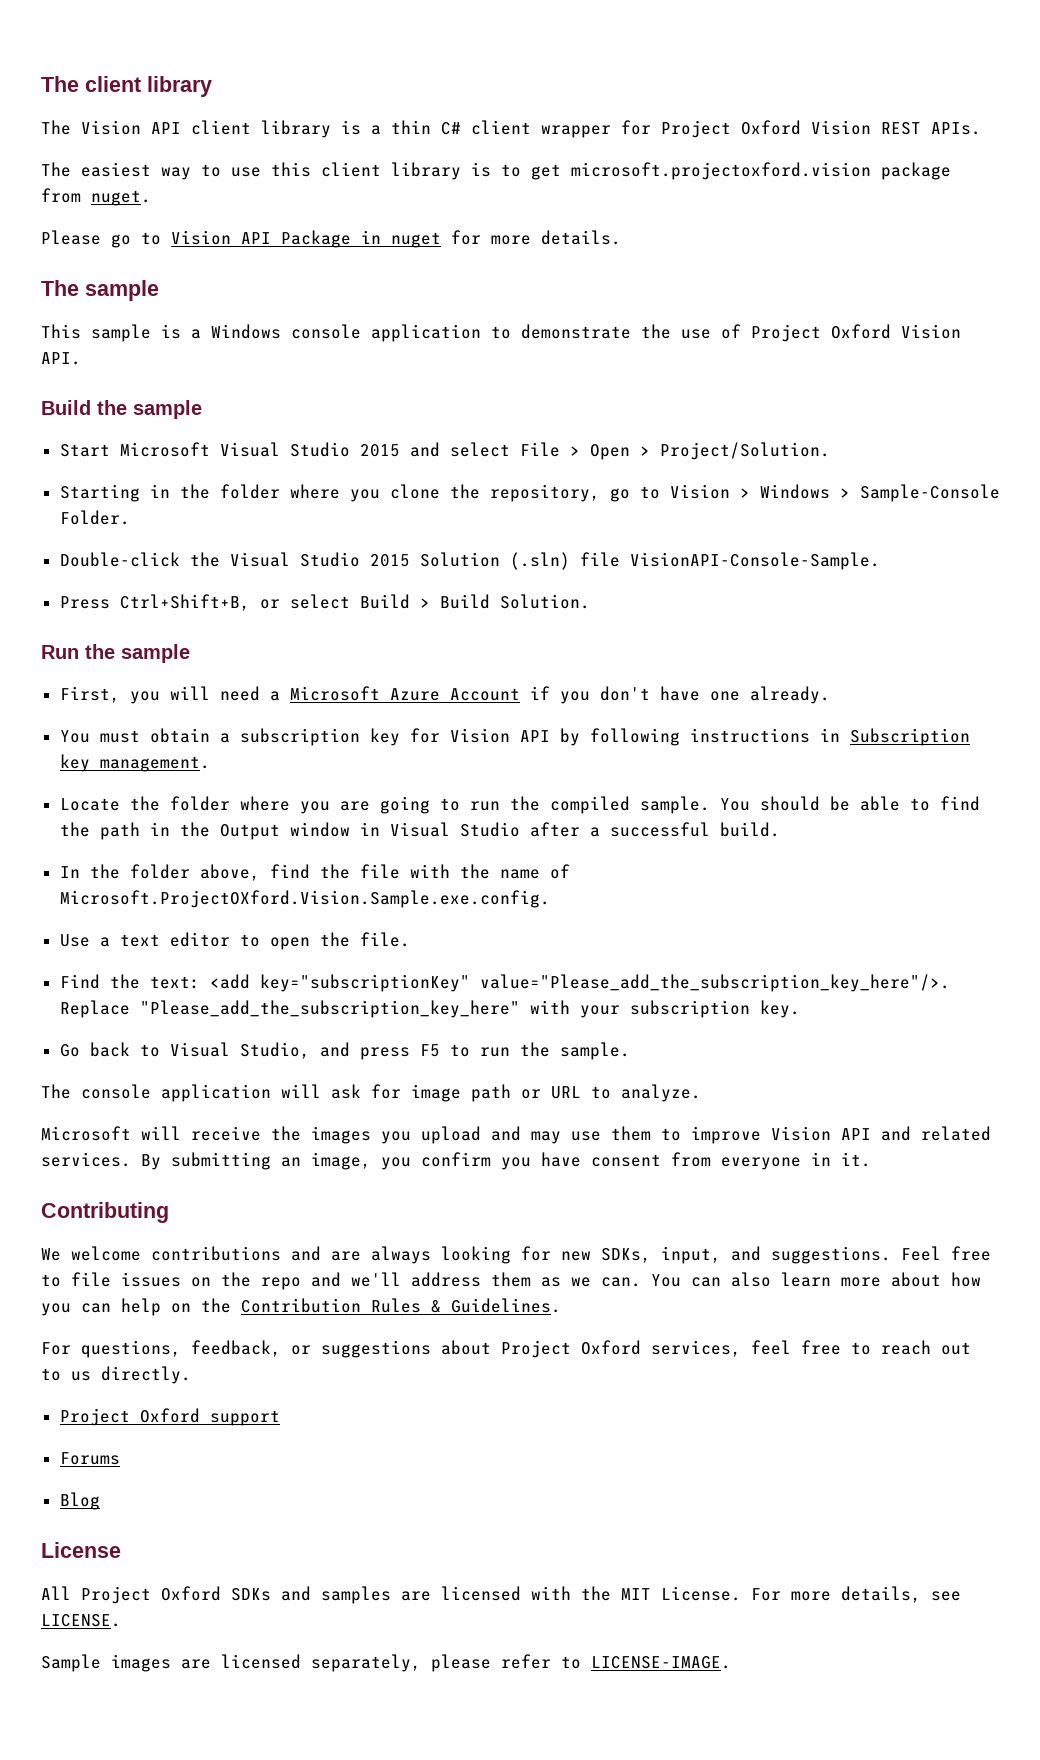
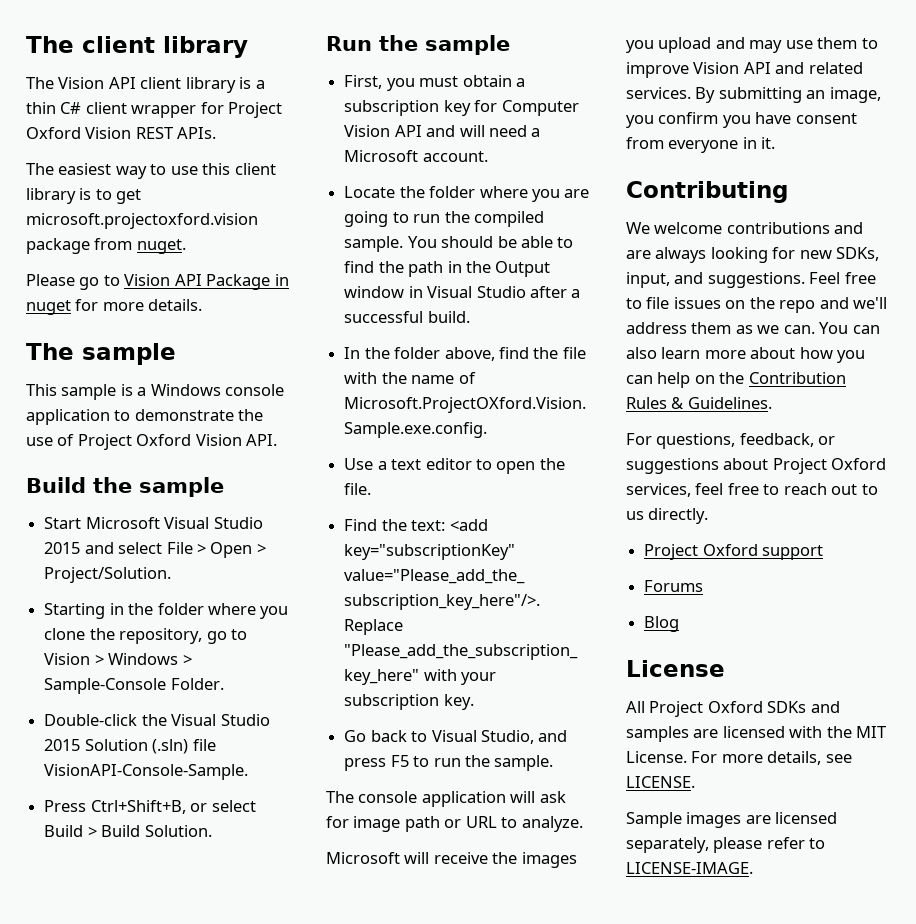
[169,686,830,704] [59,730,90,743] will need a Microsoft Azure Account if you don't have one already. // You -> (415, 84) none
[449,728,970,746] [59,754,210,772] Vision API by following instructions in Subscription key management. -> [501,100,579,116] [344,125,541,137] [344,150,488,162] Computer Vision API and will need a Microsoft account.

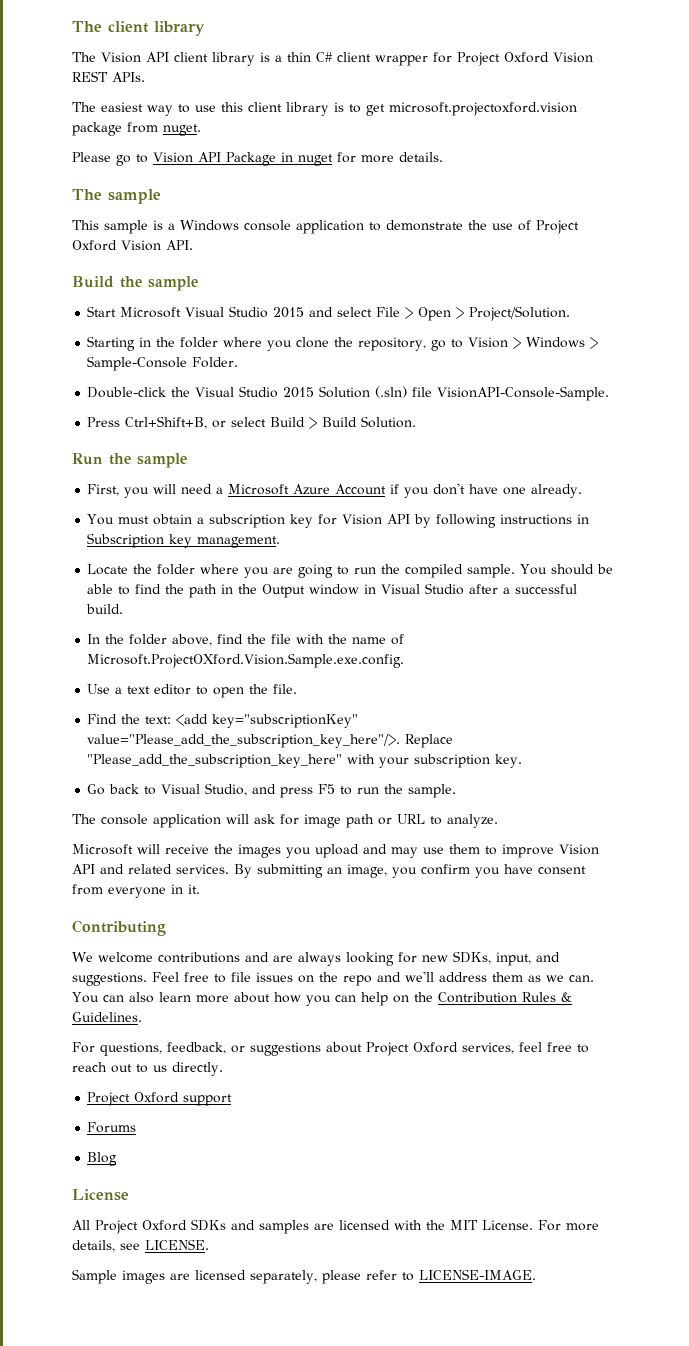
(415, 84) none -> [153,483,583,498] [87,514,115,525] will need a Microsoft Azure Account if you don't have one already. // You
[501,100,579,116] [344,125,541,137] [344,150,488,162] Computer Vision API and will need a Microsoft account. -> [342,514,590,528] [87,533,281,548] Vision API by following instructions in Subscription key management.

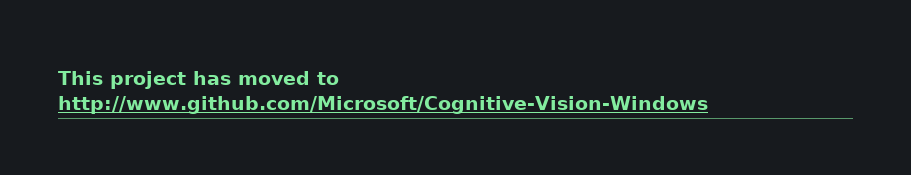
[72,21,205,36] [72,52,593,66] [72,71,145,82] [72,102,577,116] [72,122,201,136] [72,152,443,166] [72,189,161,204] [72,220,579,234] [72,240,193,251] [72,276,198,291] [87,306,571,321] [87,336,599,351] [87,356,239,371] [87,386,610,401] [87,416,417,429] [72,453,187,468] [87,483,583,498] [87,514,590,528] [87,533,281,548] [87,564,614,578] [87,583,578,598] [86,604,124,614] [87,634,405,646] [87,653,405,668] [87,684,298,698] [87,714,359,728] [87,734,454,748] [87,754,523,768] [87,783,457,798] [72,814,498,828] [72,844,599,858] [72,864,586,878] [72,884,200,898] [72,920,166,936] [72,951,560,966] [72,971,594,986] [72,992,572,1006] [72,1012,142,1022] [72,1042,589,1056] [72,1062,223,1076] [87,1092,233,1106] [87,1122,137,1133] [87,1152,118,1166] [72,1189,129,1201] [72,1219,599,1234] [72,1239,209,1252] [72,1269,536,1284] The client library // The Vision API client library is a thin C# client wrapper for Project Oxford Vision REST APIs. // The easiest way to use this client library is to get microsoft.projectoxford.vision package from nuget. // Please go to Vision API Package in nuget for more details. // The sample // This sample is a Windows console application to demonstrate the use of Project Oxford Vision API. // Build the sample // Start Microsoft Visual Studio 2015 and select File > Open > Project/Solution. // Starting in the folder where you clone the repository, go to Vision > Windows > Sample-Console Folder. // Double-click the Visual Studio 2015 Solution (.sln) file VisionAPI-Console-Sample. // Press Ctrl+Shift+B, or select Build > Build Solution. // Run the sample // First, you will need a Microsoft Azure Account if you don't have one already. // You must obtain a subscription key for Vision API by following instructions in Subscription key management. // Locate the folder where you are going to run the compiled sample. You should be able to find the path in the Output window in Visual Studio after a successful build. // In the folder above, find the file with the name of Microsoft.ProjectOXford.Vision.Sample.exe.config. // Use a text editor to open the file. // Find the text: <add key="subscriptionKey" value="Please_add_the_subscription_key_here"/>. Replace "Please_add_the_subscription_key_here" with your subscription key. // Go back to Visual Studio, and press F5 to run the sample. // The console application will ask for image path or URL to analyze. // Microsoft will receive the images you upload and may use them to improve Vision API and related services. By submitting an image, you confirm you have consent from everyone in it. // Contributing // We welcome contributions and are always looking for new SDKs, input, and suggestions. Feel free to file issues on the repo and we'll address them as we can. You can also learn more about how you can help on the Contribution Rules & Guidelines. // For questions, feedback, or suggestions about Project Oxford services, feel free to reach out to us directly. // Project Oxford support // Forums // Blog // License // All Project Oxford SDKs and samples are licensed with the MIT License. For more details, see LICENSE. // Sample images are licensed separately, please refer to LICENSE-IMAGE. -> [58,71,339,89] [58,96,708,114] This project has moved to http://www.github.com/Microsoft/Cognitive-Vision-Windows

